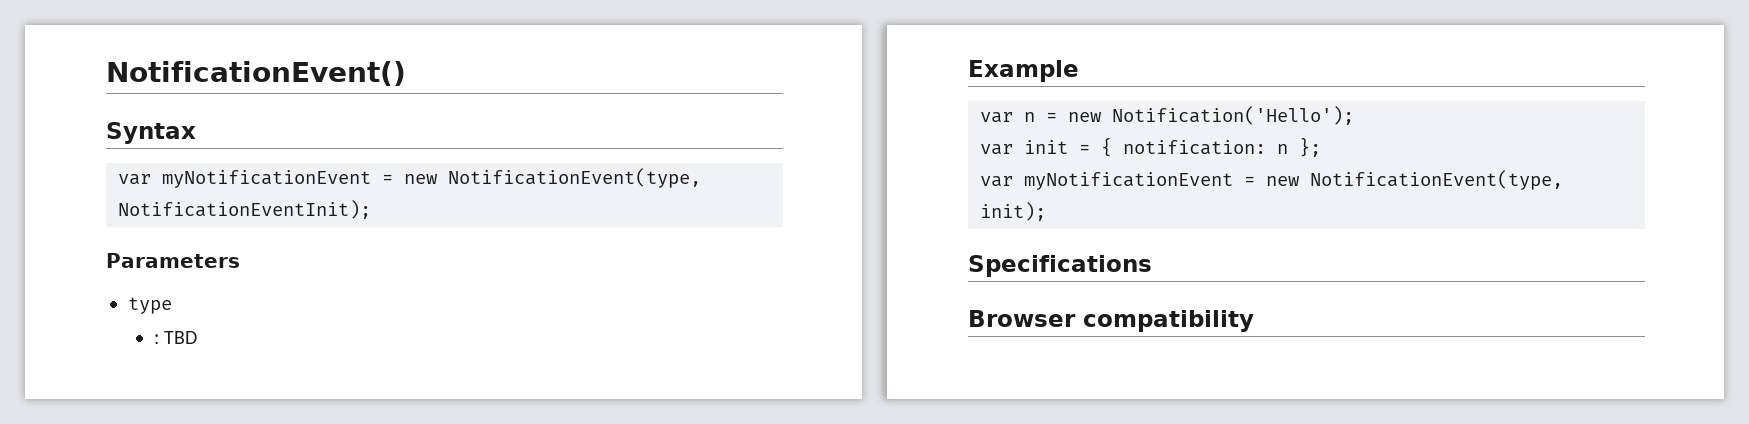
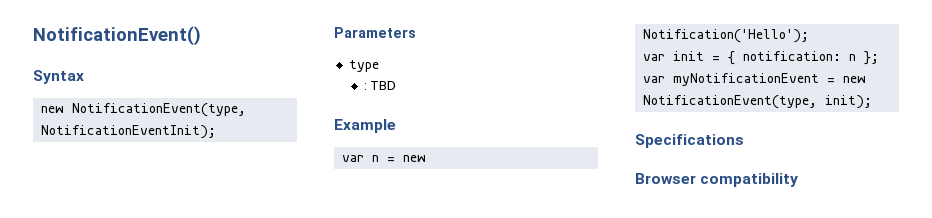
[118,170,393,188] var myNotificationEvent = -> (84, 77) none

